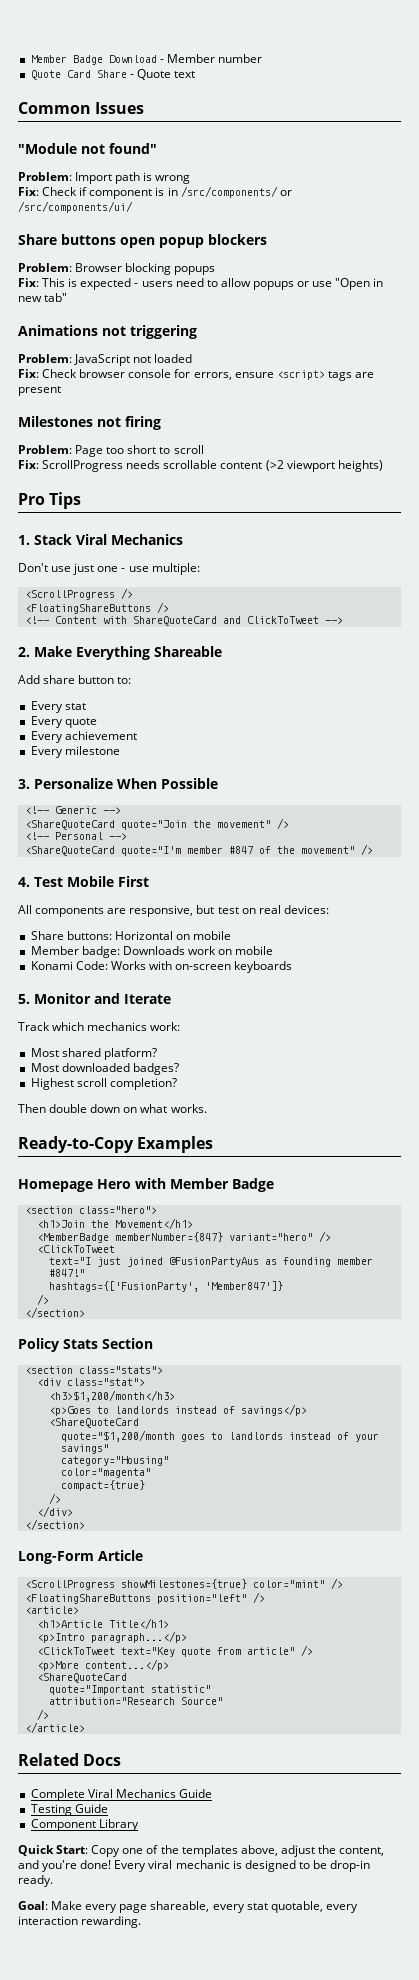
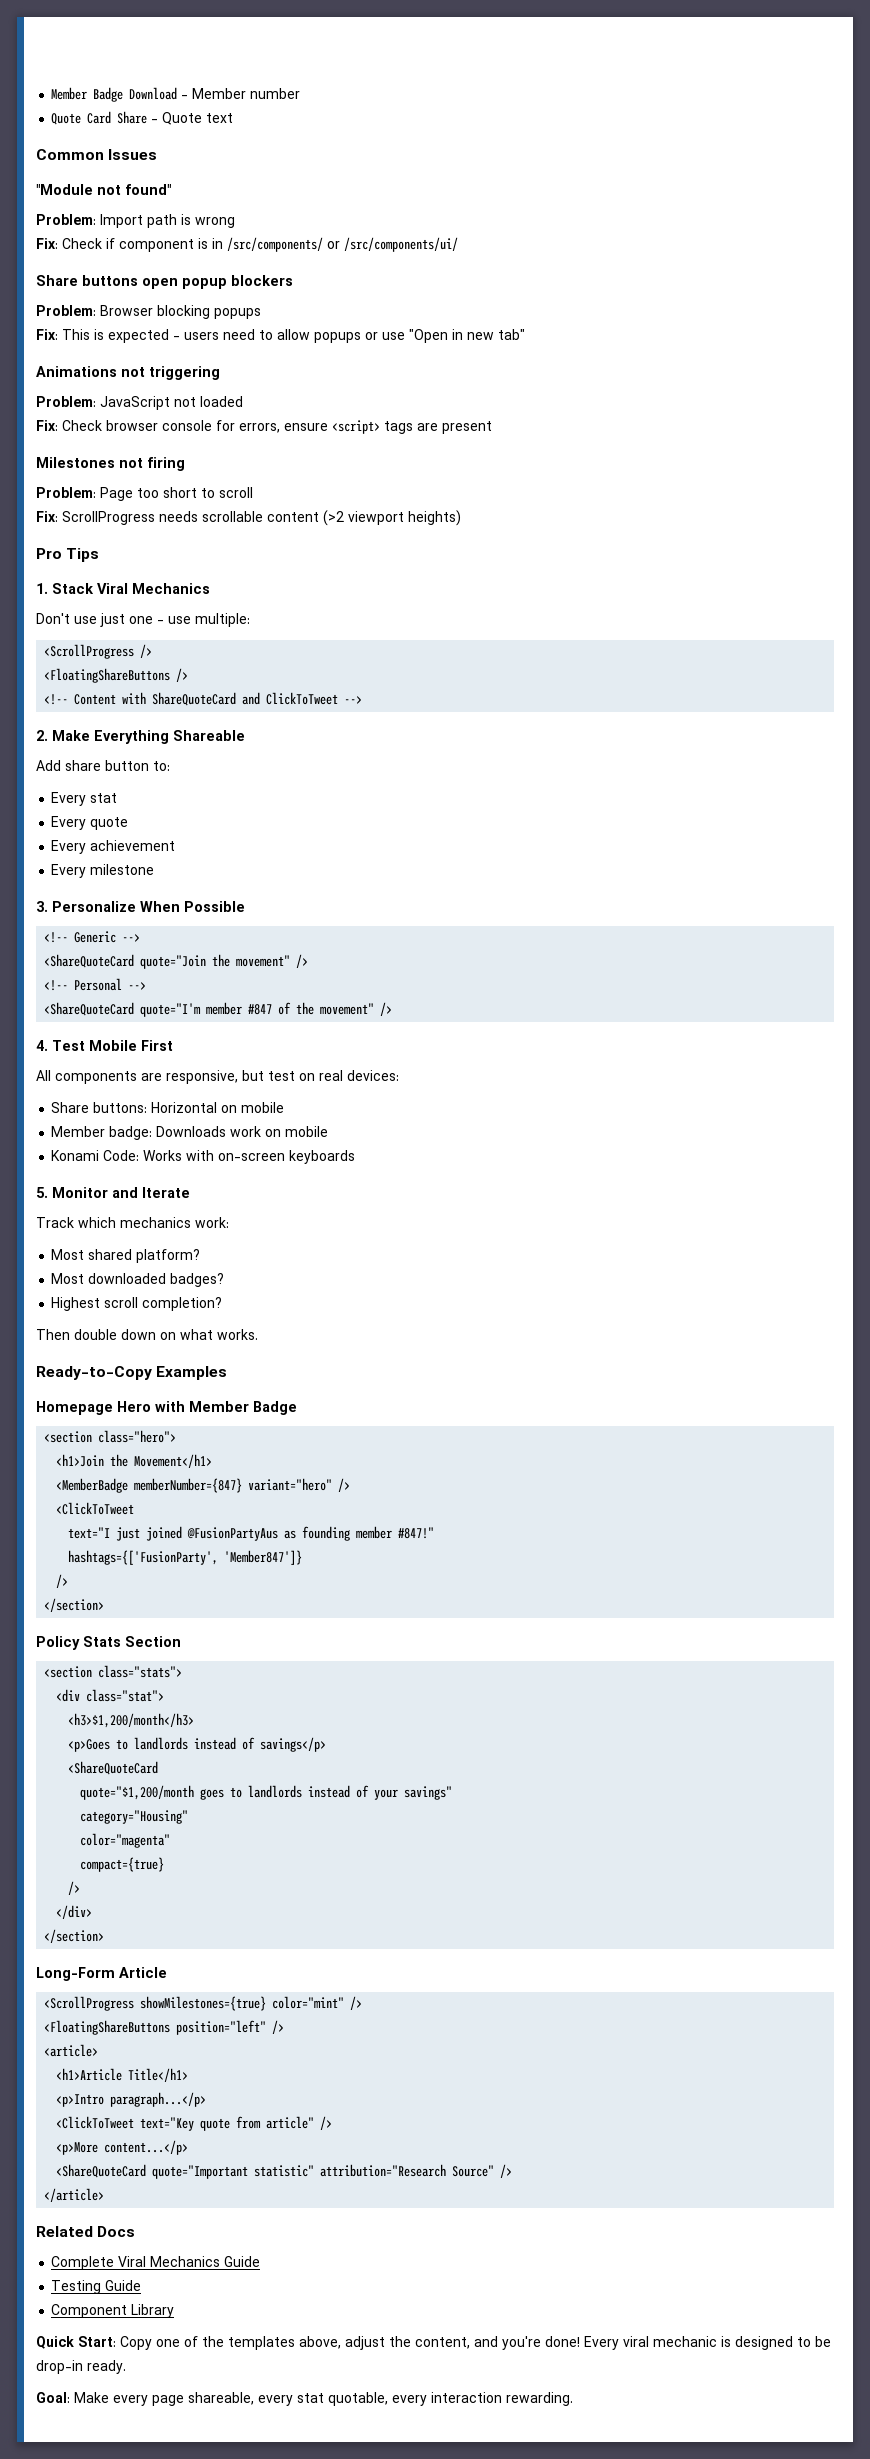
(127, 1678) // -> (147, 2171) none
(211, 1689) // -> (315, 2171) none
(223, 1701) // -> (495, 2171) none

